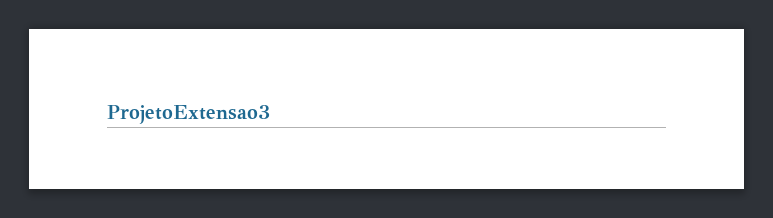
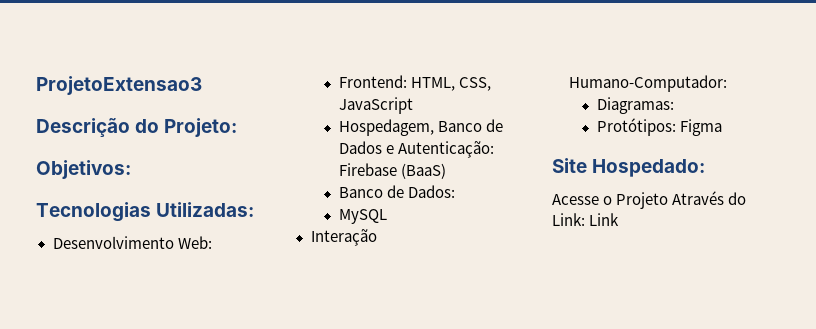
(270, 114) none -> [36,118,238,137] [36,160,131,179] [36,202,255,222] [52,236,212,249] [338,75,492,91] [338,97,413,114] [338,119,504,136] [338,141,495,158] [338,163,447,179] [338,185,456,198] [338,209,387,224] [310,229,377,246] [568,75,727,92] [596,97,674,114] [596,118,723,136] [552,158,706,177] [552,191,747,209] [552,213,620,226] // Descrição do Projeto: // Objetivos: // Tecnologias Utilizadas: // Desenvolvimento Web: // Frontend: HTML, CSS, JavaScript // Hospedagem, Banco de Dados e Autenticação: Firebase (BaaS) // Banco de Dados: // MySQL // Interação Humano-Computador: // Diagramas: // Protótipos: Figma // Site Hospedado: // Acesse o Projeto Através do Link: Link

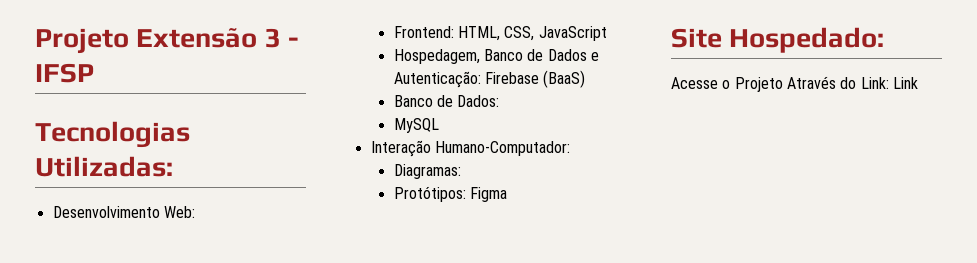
[36,76,202,95] [36,118,238,137] [36,160,131,179] ProjetoExtensao3 // Descrição do Projeto: // Objetivos: -> [35,27,300,54] [35,63,94,83] Projeto Extensão 3 - IFSP

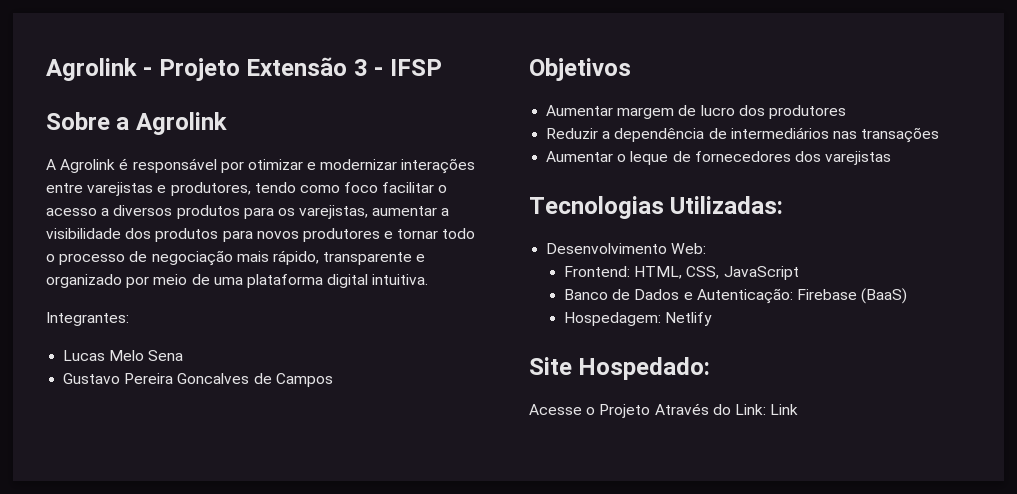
(35, 41) none -> [46,58,153,81] Agrolink -
(94, 73) none -> [46,112,227,135] [46,158,476,174] [46,182,448,196] [46,205,450,219] [46,228,476,242] [46,250,426,266] [46,274,429,288] [46,312,129,326] [63,350,184,361] [63,373,333,387] [529,58,631,81] [546,105,846,119] [546,127,940,143] [546,151,892,165] // Sobre a Agrolink // A Agrolink é responsável por otimizar e modernizar interações entre varejistas e produtores, tendo como foco facilitar o acesso a diversos produtos para os varejistas, aumentar a visibilidade dos produtos para novos produtores e tornar todo o processo de negociação mais rápido, transparente e organizado por meio de uma plataforma digital intuitiva. // Integrantes: // Lucas Melo Sena // Gustavo Pereira Goncalves de Campos // Objetivos // Aumentar margem de lucro dos produtores // Reduzir a dependência de intermediários nas transações // Aumentar o leque de fornecedores dos varejistas
[393,49,480,64] Hospedagem, -> (799, 273) none
[393,95,500,107] [393,118,439,133] [370,140,570,157] [393,164,461,179] [393,186,508,202] Banco de Dados: // MySQL // Interação Humano-Computador: // Diagramas: // Protótipos: Figma -> [564,312,713,326] Hospedagem: Netlify

